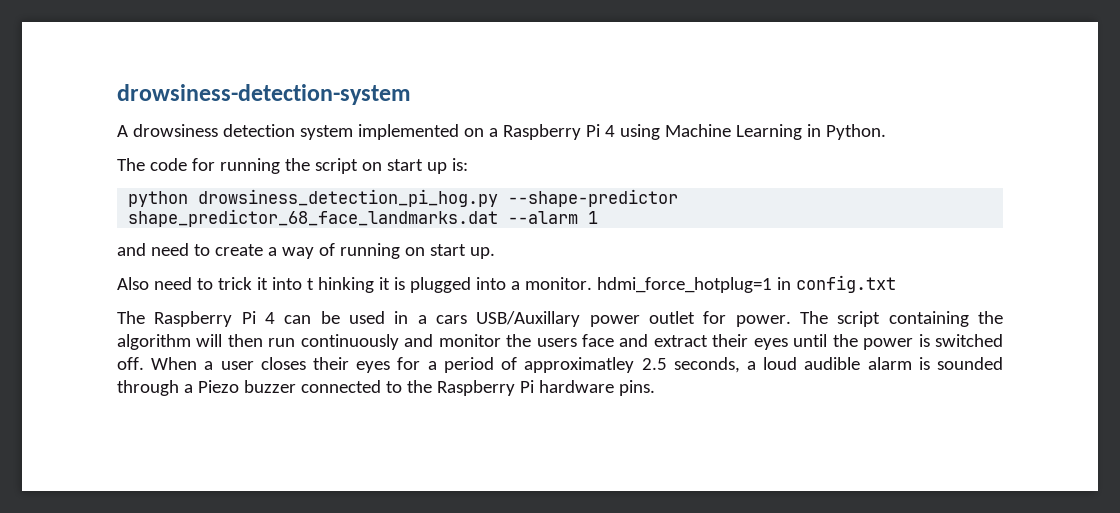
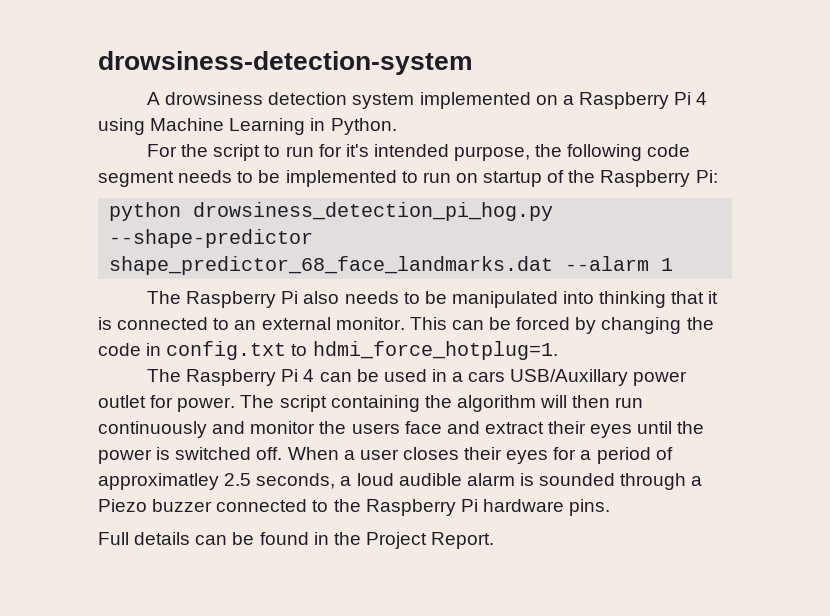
[117,158,468,174] The code for running the script on start up is: -> [146,144,691,161] [98,170,718,187] For the script to run for it's intended purpose, the following code segment needs to be implemented to run on startup of the Raspberry Pi:
[117,243,495,259] [117,277,772,293] and need to create a way of running on start up. // Also need to trick it into t hinking it is plugged into a monitor. hdmi_force_hotplug=1 -> [146,291,719,308] [98,317,714,334] [98,343,141,356] The Raspberry Pi also needs to be manipulated into thinking that it is connected to an external monitor. This can be forced by changing the code
(896, 284) none -> [291,341,558,360] to hdmi_force_hotplug=1.
(655, 388) none -> [98,532,495,549] // Full details can be found in the Project Report.

